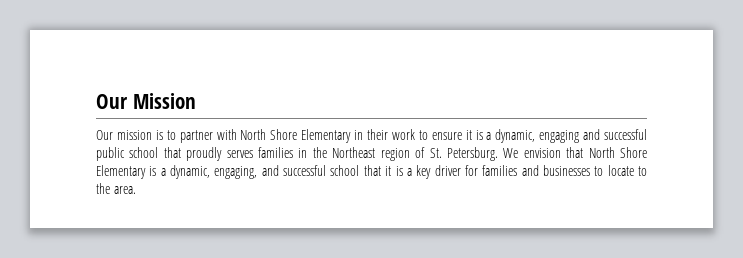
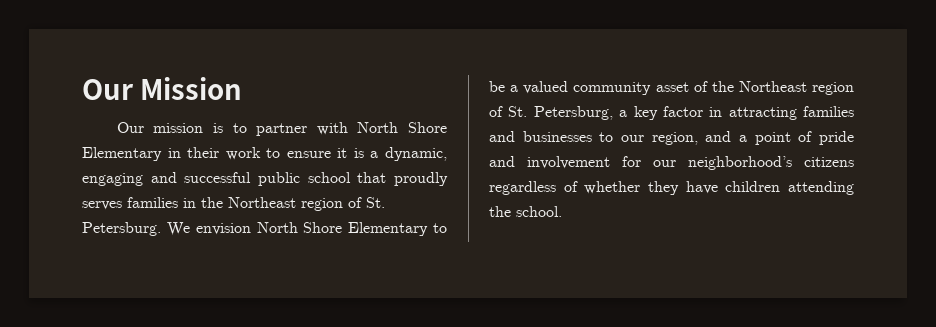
[566,147,648,158] [96,165,648,179] [96,183,136,194] that North Shore Elementary is a dynamic, engaging, and successful school that it is a key driver for families and businesses to locate to the area. -> [256,222,447,236] [489,81,854,95] [489,106,854,120] [489,131,854,145] [489,156,854,170] [489,181,854,195] [489,206,562,217] North Shore Elementary to be a valued community asset of the Northeast region of St. Petersburg, a key factor in attracting families and businesses to our region, and a point of pride and involvement for our neighborhood’s citizens regardless of whether they have children attending the school.

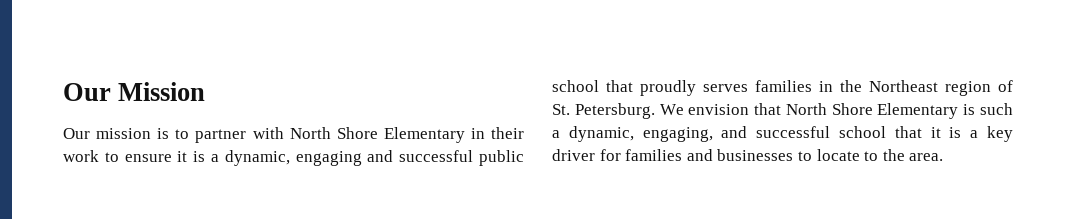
[256,222,447,236] [489,81,854,95] [489,106,854,120] [489,131,854,145] [489,156,854,170] [489,181,854,195] [489,206,562,217] North Shore Elementary to be a valued community asset of the Northeast region of St. Petersburg, a key factor in attracting families and businesses to our region, and a point of pride and involvement for our neighborhood’s citizens regardless of whether they have children attending the school. -> [754,103,1013,119] [552,126,1013,142] [552,149,944,161] that North Shore Elementary is such a dynamic, engaging, and successful school that it is a key driver for families and businesses to locate to the area.

